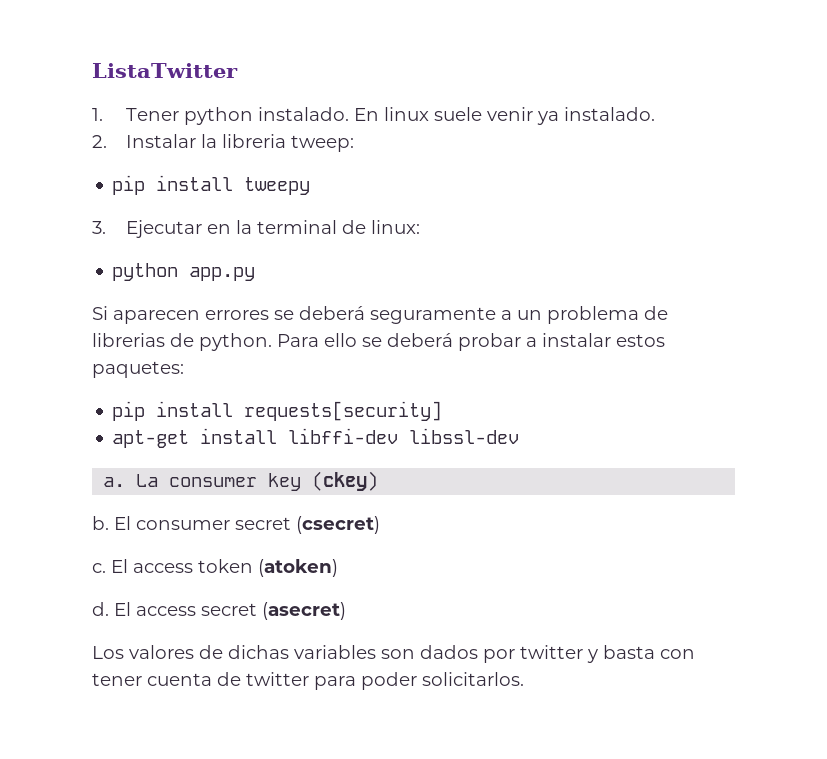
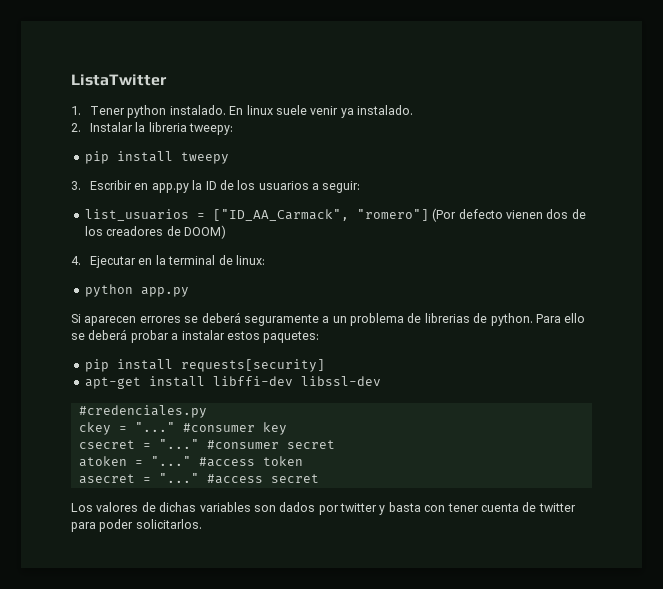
[290,135,354,152] tweep: -> [189,123,234,135] tweepy:
(106, 227) none -> [90,180,361,193] [84,208,586,222] [84,225,226,239] [71,256,81,265] Escribir en app.py la ID de los usuarios a seguir: // list_usuarios = ["ID_AA_Carmack", "romero"] (Por defecto vienen dos de los creadores de DOOM) // 4.
[103,471,379,491] [92,516,380,534] [92,559,338,577] [92,602,346,620] a. La consumer key (ckey) // b. El consumer secret (csecret) // c. El access token (atoken) // d. El access secret (asecret) -> [78,405,207,418] [78,422,287,435] [78,439,335,449] [78,456,303,467] [78,473,319,484] #credenciales.py // ckey = "..." #consumer key // csecret = "..." #consumer secret // atoken = "..." #access token // asecret = "..." #access secret

